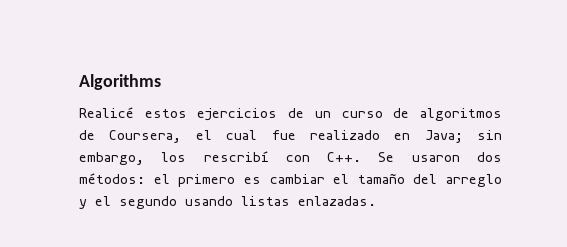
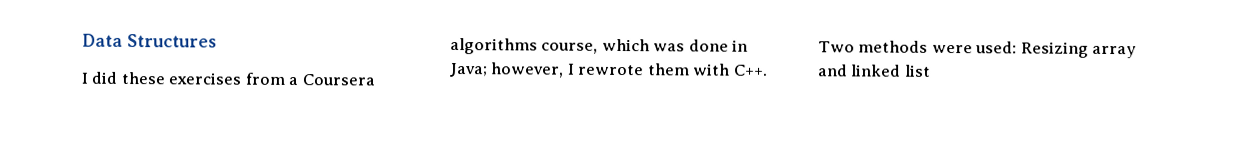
[79,74,161,90] [79,107,503,121] [79,130,502,143] [79,151,502,165] [79,173,502,187] [79,196,376,209] Algorithms // Realicé estos ejercicios de un curso de algoritmos de Coursera, el cual fue realizado en Java; sin embargo, los rescribí con C++. Se usaron dos métodos: el primero es cambiar el tamaño del arreglo y el segundo usando listas enlazadas. -> [82,33,217,48] [81,71,376,86] [450,37,749,55] [450,62,768,78] [818,40,1138,59] [818,64,931,77] Data Structures // I did these exercises from a Coursera algorithms course, which was done in Java; however, I rewrote them with C++. Two methods were used: Resizing array and linked list

